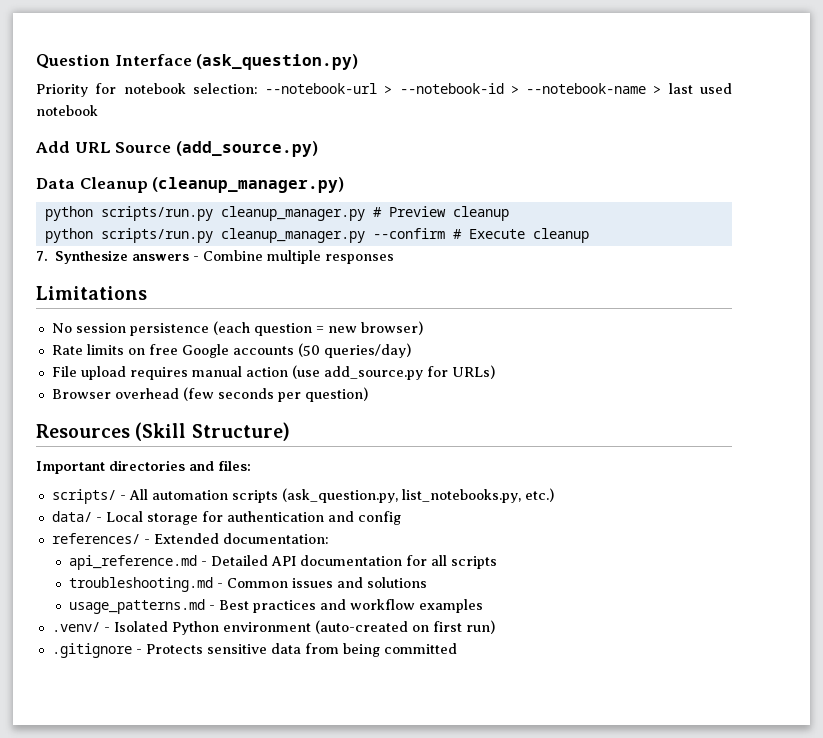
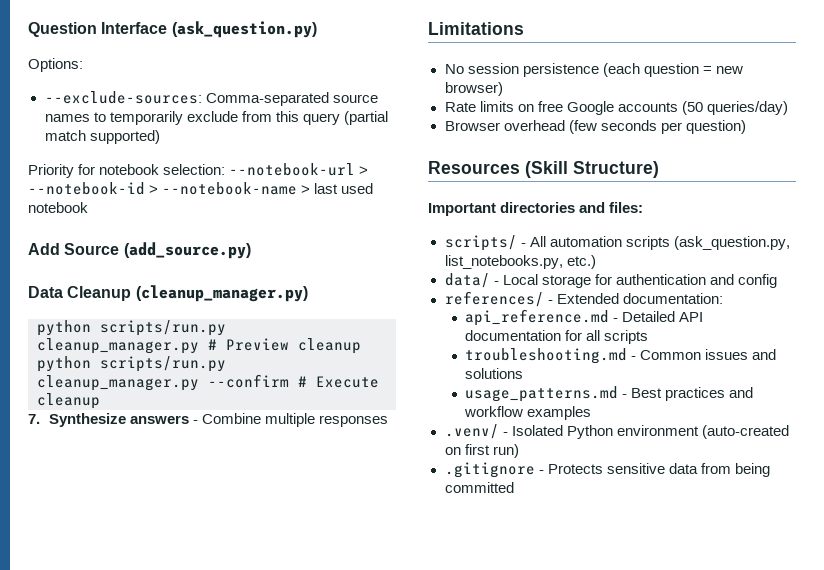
(359, 62) none -> [28,58,83,72] [44,91,378,106] [44,111,388,125] [44,130,160,144] // Options: // --exclude-sources: Comma-separated source names to temporarily exclude from this query (partial match supported)
[74,142,111,153] URL -> (60, 249) none
[51,365,495,380] // File upload requires manual action (use add_source.py for URLs) -> (788, 108) none

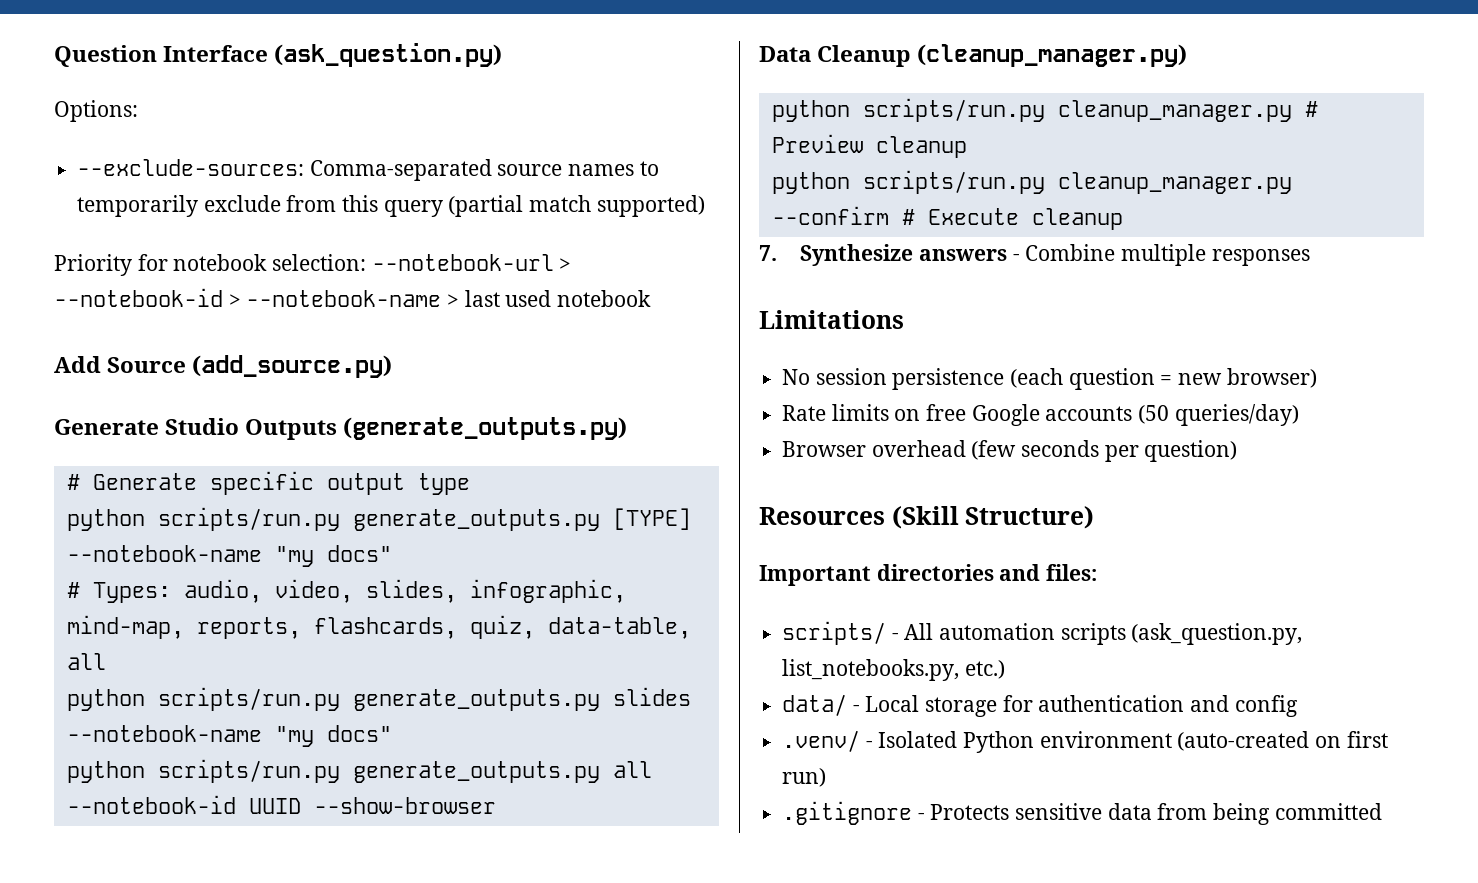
(251, 250) none -> [54,417,628,440] [66,471,470,495] [66,507,691,531] [66,545,392,567] [66,579,626,603] [66,615,691,639] [66,653,106,670] [66,687,691,711] [66,725,392,747] [66,759,652,783] [66,795,496,814] // Generate Studio Outputs (generate_outputs.py) // # Generate specific output type // python scripts/run.py generate_outputs.py [TYPE] --notebook-name "my docs" // # Types: audio, video, slides, infographic, mind-map, reports, flashcards, quiz, data-table, all // python scripts/run.py generate_outputs.py slides --notebook-name "my docs" // python scripts/run.py generate_outputs.py all --notebook-id UUID --show-browser
[444,291,723,307] [465,309,704,326] [465,330,649,344] [465,348,777,364] [465,368,524,379] [465,386,754,402] [464,406,592,420] // references/ - Extended documentation: // api_reference.md - Detailed API documentation for all scripts // troubleshooting.md - Common issues and solutions // usage_patterns.md - Best practices and workflow examples -> (1298, 706) none

